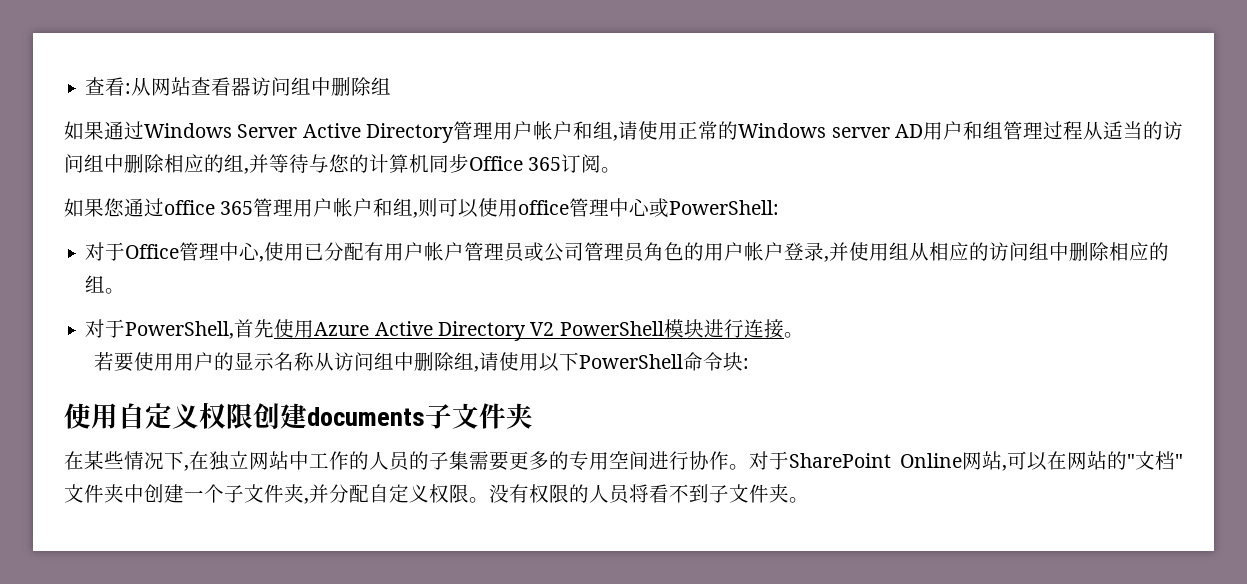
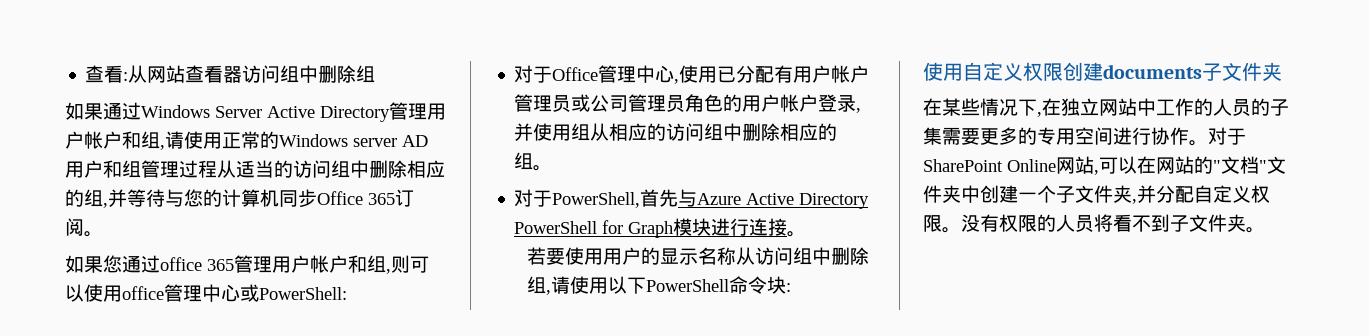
[274,319,315,338] 使用 -> [678,189,698,207] 与
[530,321,664,336] V2 PowerShell -> [514,220,674,238] PowerShell for Graph

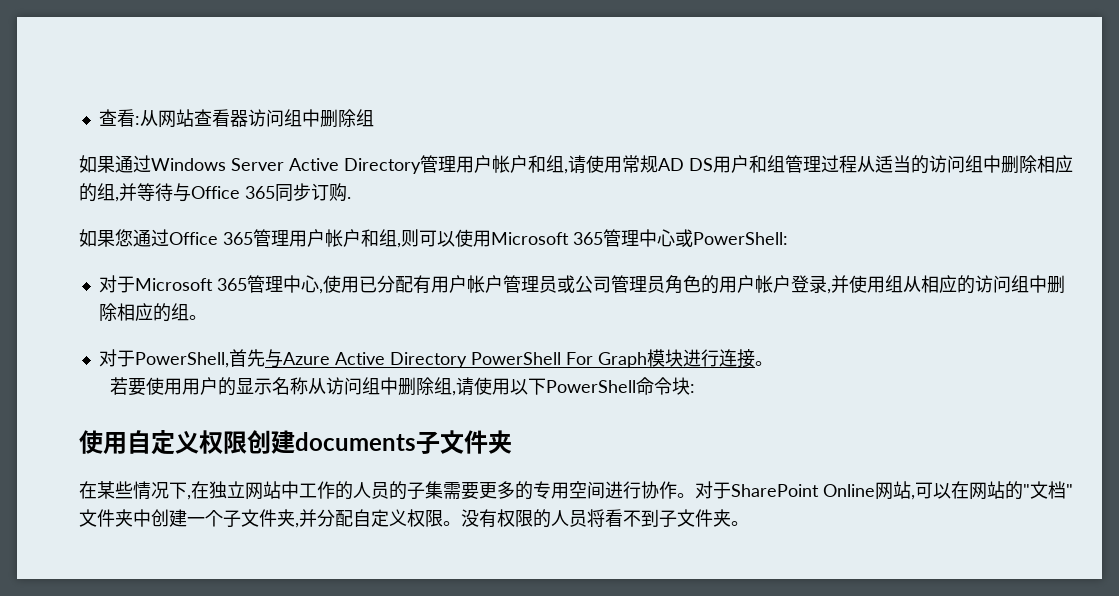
[222,131,428,149] 正常的Windows server AD -> [622,155,713,173] 常规AD DS
[184,189,414,208] [65,218,103,237] 您的计算机同步Office 365订阅。 -> [191,183,351,202] Office 365同步订购.
[160,257,202,271] office -> [169,232,218,245] Office
[122,286,164,300] office -> [491,232,603,245] Microsoft 365
[552,67,599,81] Office -> [134,278,247,291] Microsoft 365
[602,220,624,234] for -> [565,352,593,365] For

